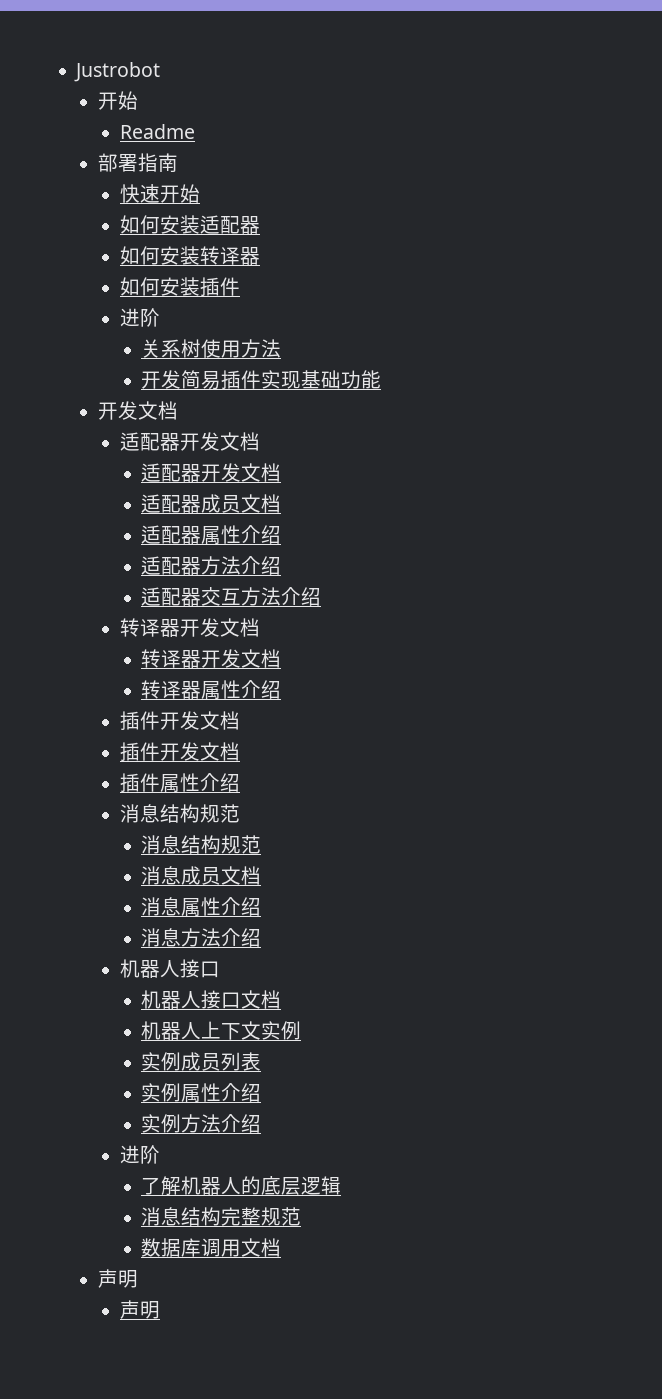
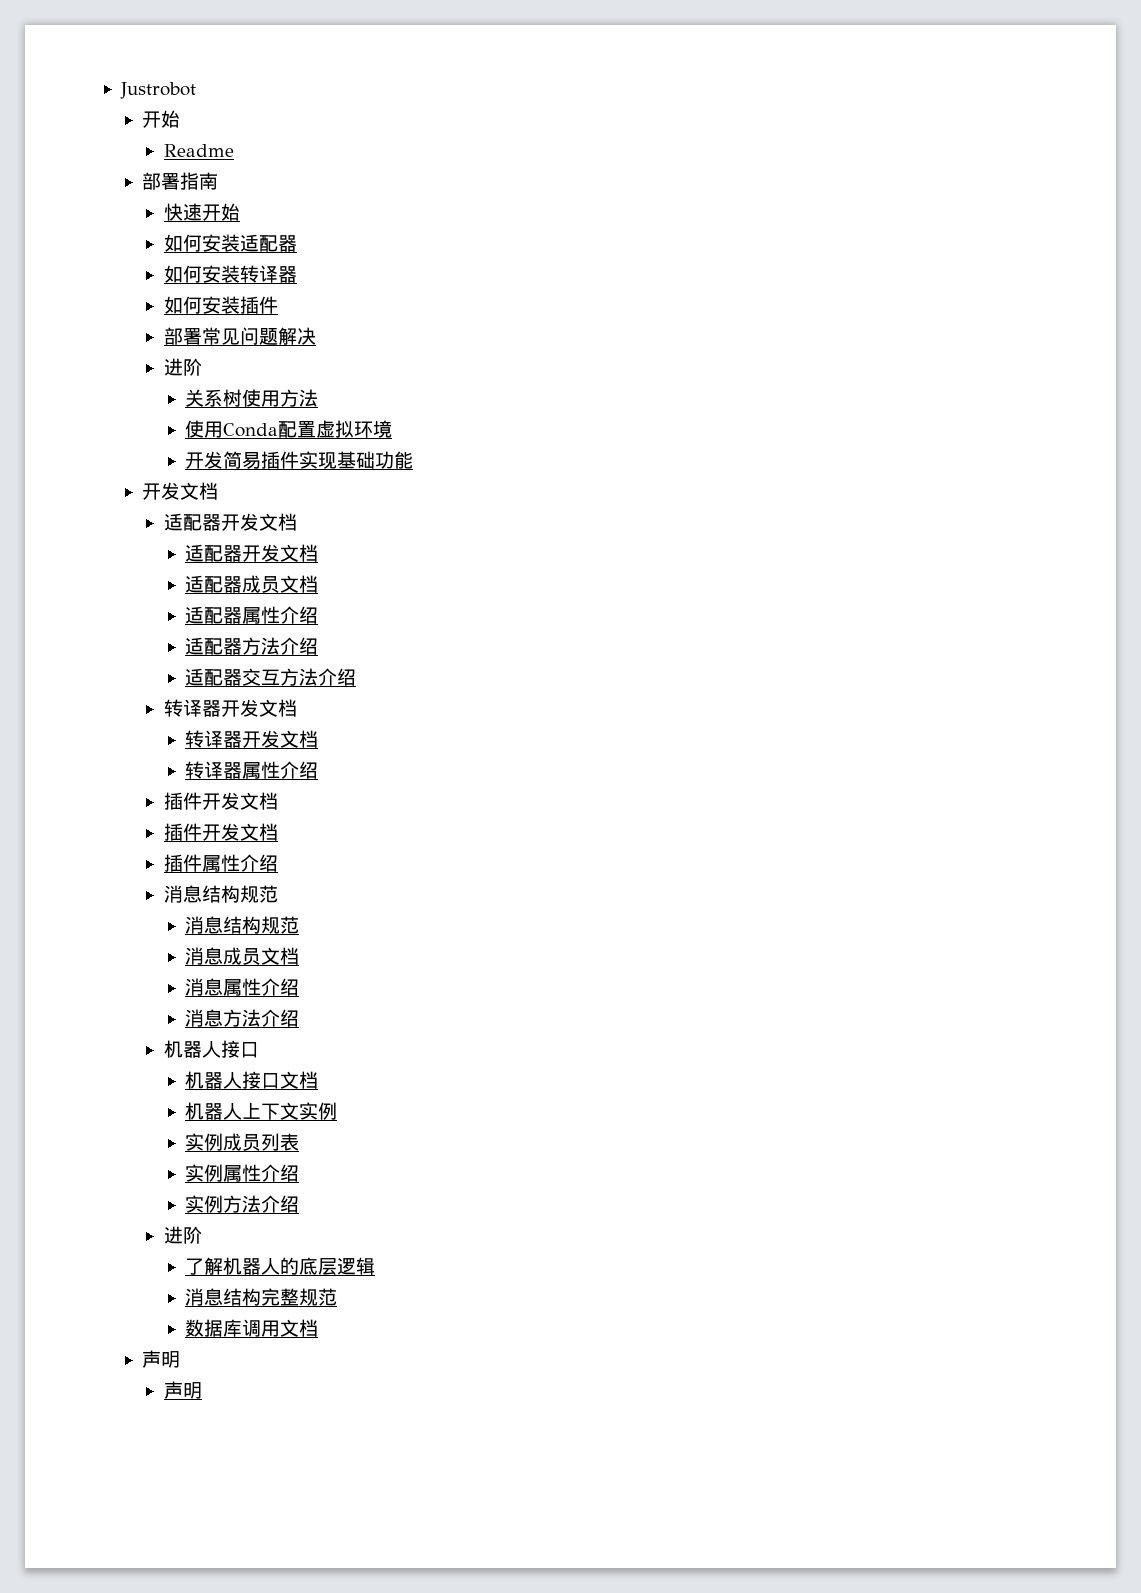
(240, 286) none -> [163,327,316,345] // 部署常见问题解决
(282, 348) none -> [184,420,392,438] // 使用Conda配置虚拟环境

